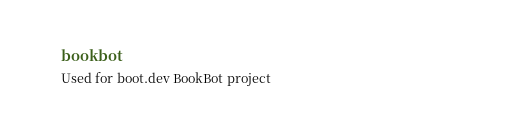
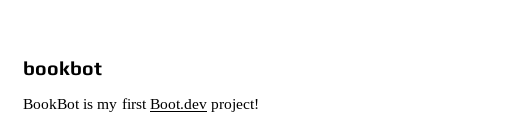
[61,72,271,87] Used for boot.dev BookBot project -> [23,98,259,112] BookBot is my first Boot.dev project!

